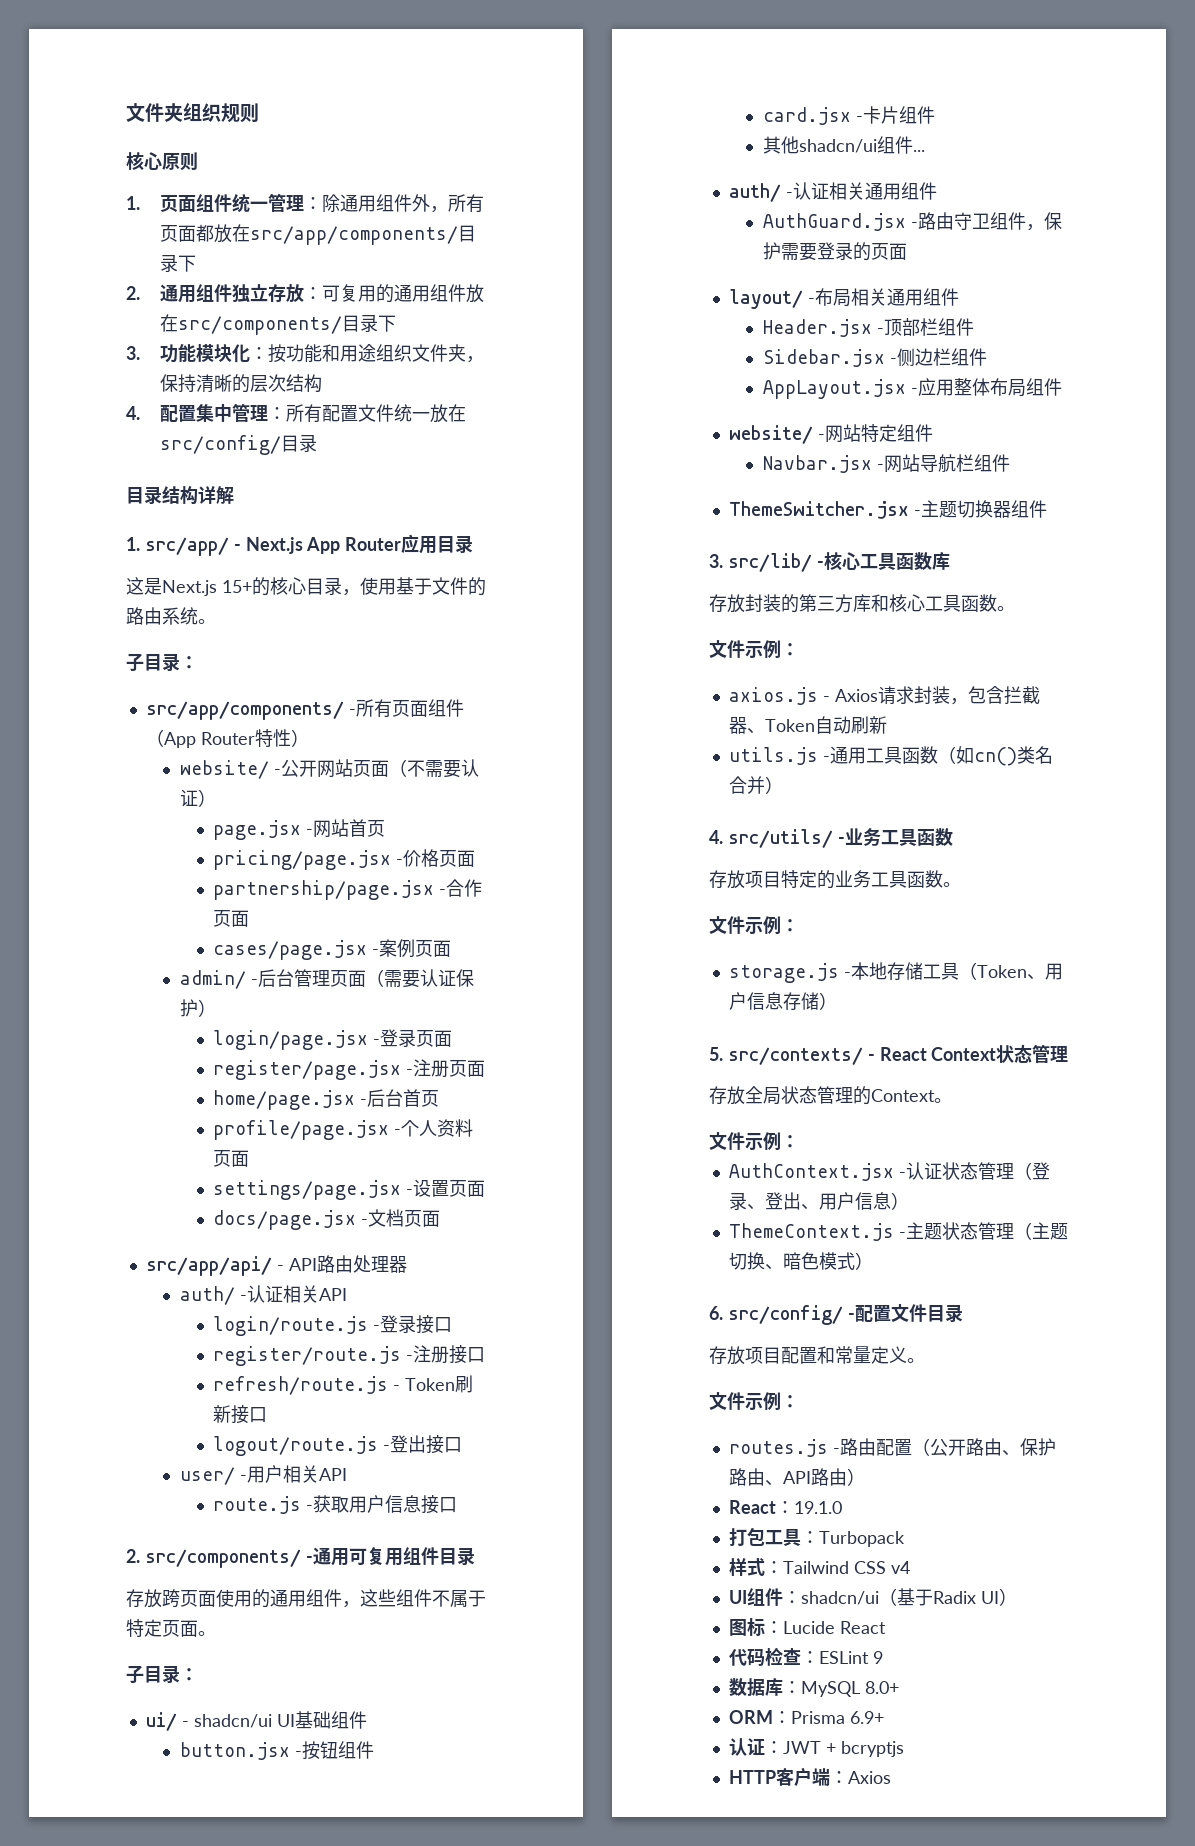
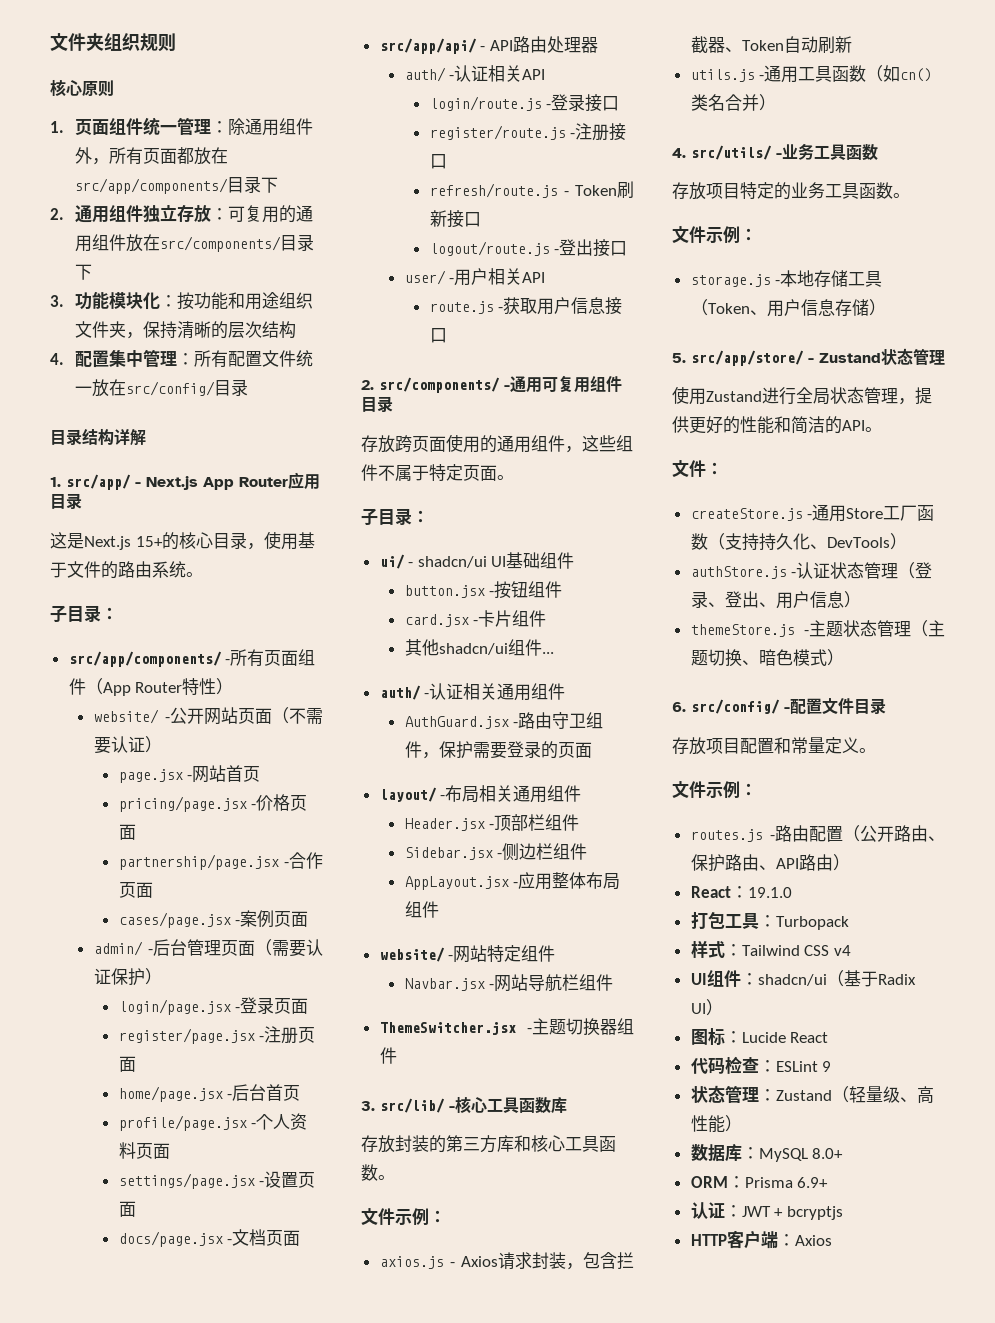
[727,1044,1069,1065] [709,1086,952,1105] [709,1132,799,1150] [728,1163,894,1181] src/contexts/ - React Context状态管理 // 存放全局状态管理的Context。 // 文件示例： // AuthContext.jsx -> [691,348,945,366] [672,386,932,405] [672,416,882,434] [672,460,723,478] [690,504,935,522] [690,533,907,551] [690,566,787,579] src/app/store/ - Zustand状态管理 // 使用Zustand进行全局状态管理，提供更好的性能和简洁的API。 // 文件： // createStore.js -通用Store工厂函数（支持持久化、DevTools） // authStore.js
[728,1223,894,1241] ThemeContext.js -> [690,624,795,637] themeStore.js
(883, 1657) none -> [690,1085,934,1104] [690,1115,742,1133] // 状态管理：Zustand（轻量级、高性能）

